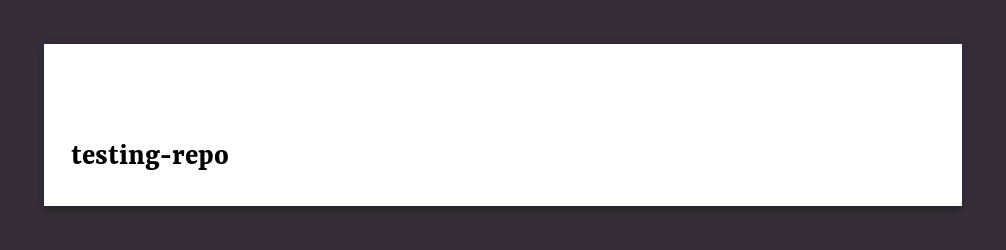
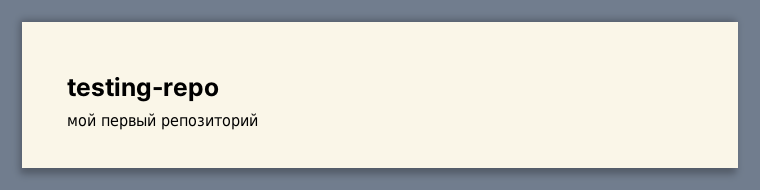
(229, 157) none -> [67,113,258,130] // мой первый репозиторий

